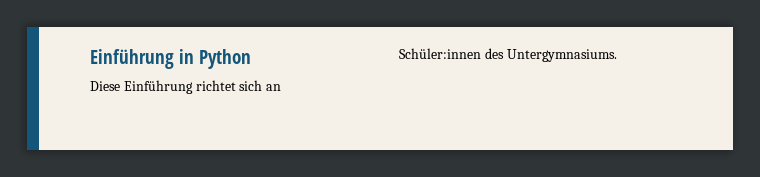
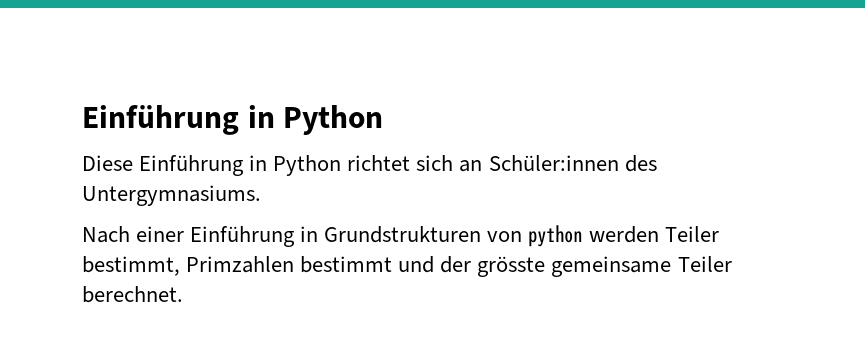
(193, 87) none -> [249,155,342,176] in Python
(617, 55) none -> [82,225,719,247] [82,256,732,277] [82,286,183,303] // Nach einer Einführung in Grundstrukturen von python werden Teiler bestimmt, Primzahlen bestimmt und der grösste gemeinsame Teiler berechnet.

